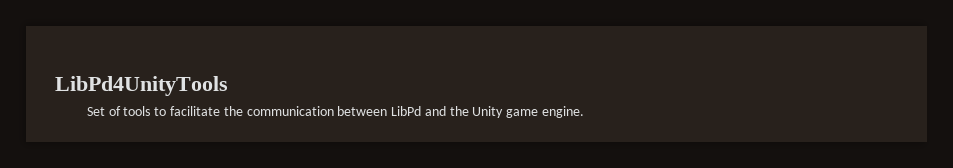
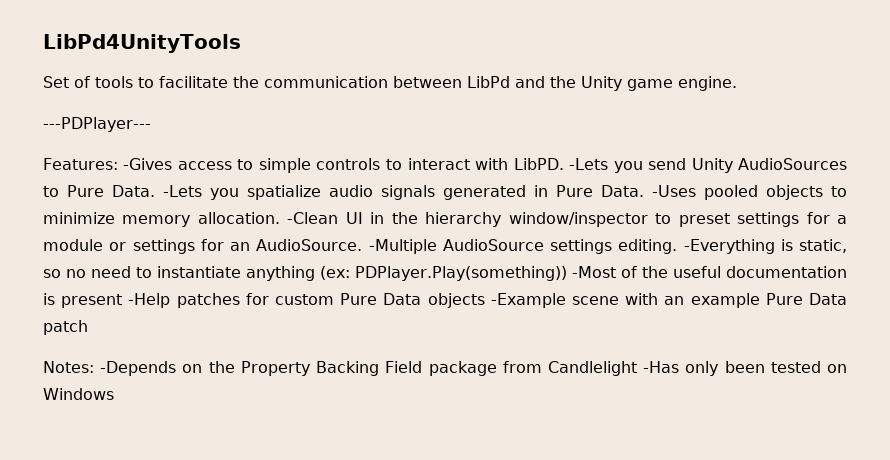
(585, 112) none -> [43,117,151,132] [43,158,847,173] [43,185,847,200] [43,212,847,227] [43,239,847,254] [43,266,848,281] [43,293,848,308] [43,320,88,335] [43,361,848,376] [43,388,114,400] // ---PDPlayer--- // Features: -Gives access to simple controls to interact with LibPD. -Lets you send Unity AudioSources to Pure Data. -Lets you spatialize audio signals generated in Pure Data. -Uses pooled objects to minimize memory allocation. -Clean UI in the hierarchy window/inspector to preset settings for a module or settings for an AudioSource. -Multiple AudioSource settings editing. -Everything is static, so no need to instantiate anything (ex: PDPlayer.Play(something)) -Most of the useful documentation is present -Help patches for custom Pure Data objects -Example scene with an example Pure Data patch // Notes: -Depends on the Property Backing Field package from Candlelight -Has only been tested on Windows

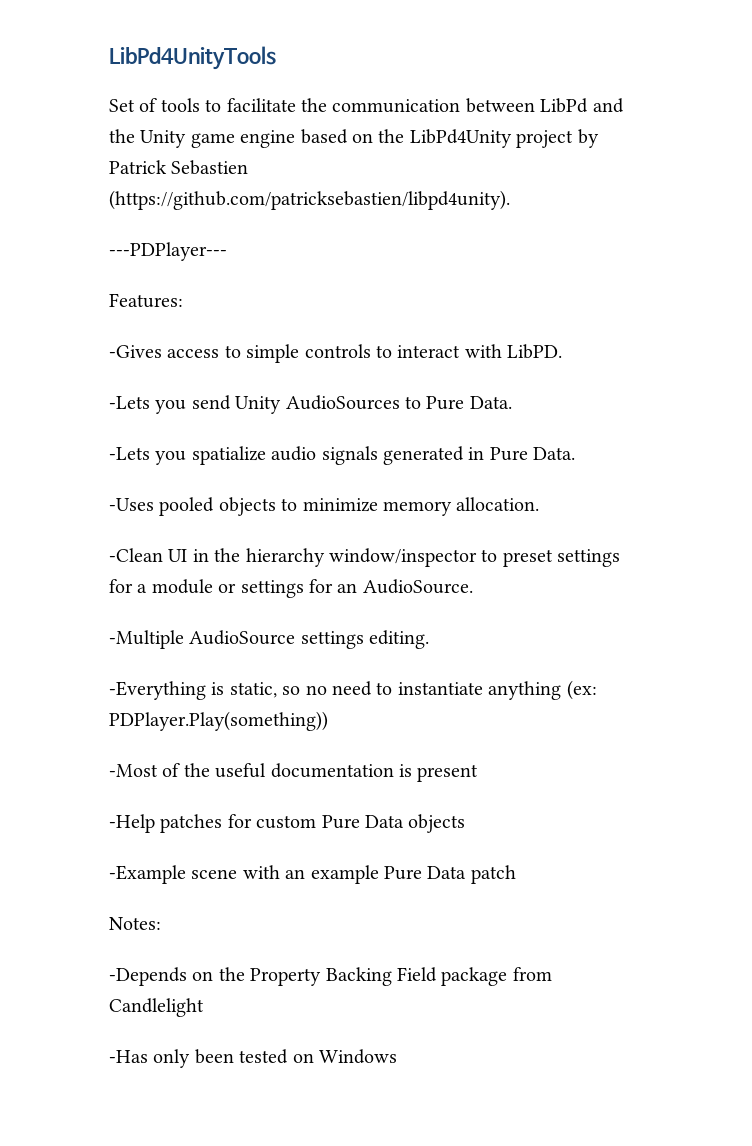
[678,76,737,91] engine. -> [240,129,599,148] [109,160,249,175] [109,190,510,210] engine based on the LibPd4Unity project by Patrick Sebastien (https://github.com/patricksebastien/libpd4unity).
(118, 164) none -> (183, 300) //
(564, 164) none -> (563, 351) //
(155, 191) none -> (512, 402) //
(644, 191) none -> (576, 453) //
(280, 218) none -> (540, 504) //
(363, 245) none -> (473, 586) //
(678, 246) none -> (430, 639) //
(568, 273) none -> (328, 721) //
(123, 301) none -> (479, 773) //
(485, 300) none -> (466, 823) //
(94, 367) none -> (161, 923) //
(637, 368) none -> (204, 1007) //

